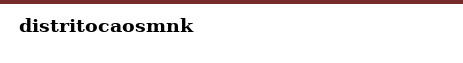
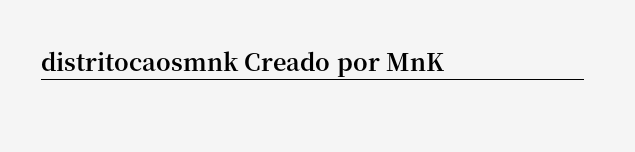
(194, 25) none -> [244,51,445,77] Creado por MnK

